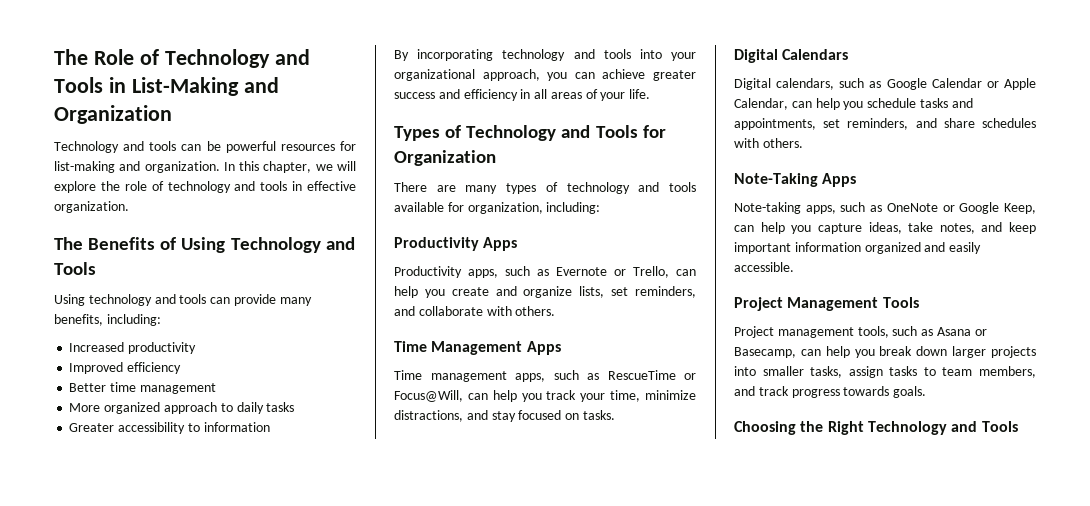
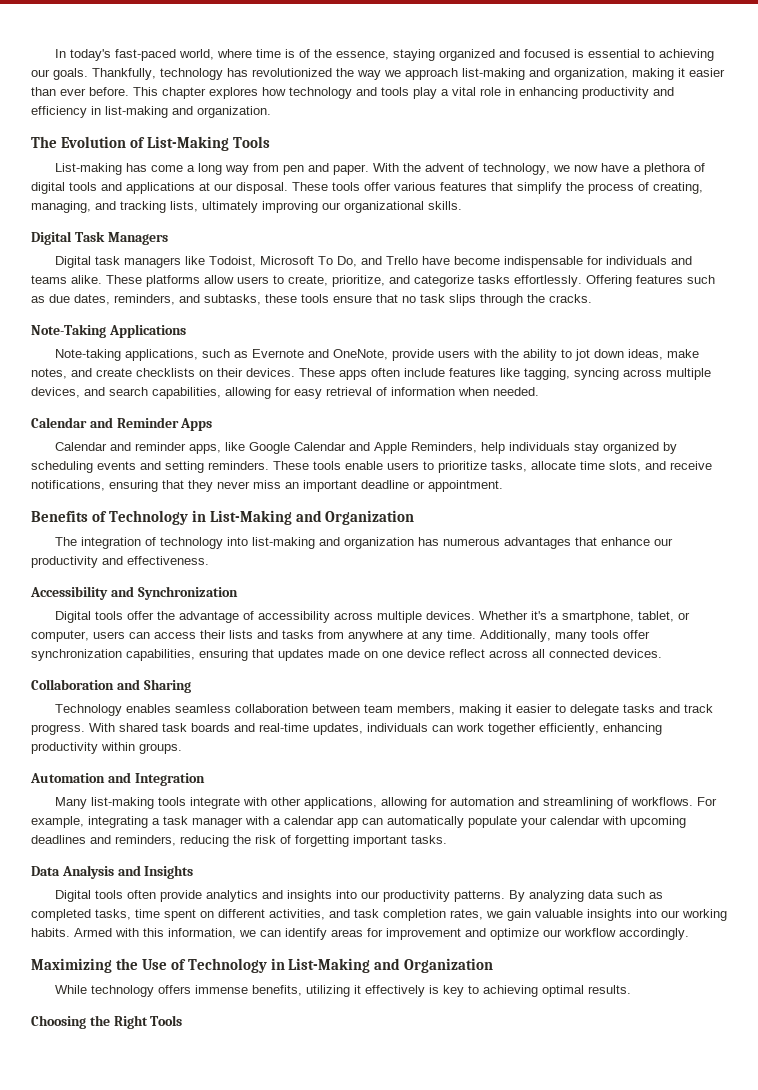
[54,49,310,68] [54,77,279,96] [54,105,172,124] [54,141,356,153] [54,161,356,173] [54,181,356,193] [54,201,129,213] [54,237,355,253] [54,262,96,275] [54,294,312,306] [54,314,161,326] [69,342,197,354] [69,362,182,374] [69,382,216,394] [69,402,295,414] [69,422,270,434] [394,49,696,61] [394,69,696,81] [394,89,651,101] [394,125,666,141] [394,150,496,166] [394,182,696,194] [394,202,601,214] [394,237,518,251] [394,266,696,278] [394,286,696,298] [394,306,556,316] [394,341,561,355] [394,370,696,382] [394,390,696,402] [394,410,615,422] [734,49,849,63] [734,78,1036,90] [734,98,973,110] [734,118,1036,130] [734,138,803,148] [734,173,857,187] [734,202,1036,214] [734,222,1036,234] [734,242,982,254] [734,262,794,272] [734,297,919,311] [734,326,987,338] [734,346,1036,358] [734,366,1036,378] [734,386,927,398] The Role of Technology and Tools in List-Making and Organization // Technology and tools can be powerful resources for list-making and organization. In this chapter, we will explore the role of technology and tools in effective organization. // The Benefits of Using Technology and Tools // Using technology and tools can provide many benefits, including: // Increased productivity // Improved efficiency // Better time management // More organized approach to daily tasks // Greater accessibility to information // By incorporating technology and tools into your organizational approach, you can achieve greater success and efficiency in all areas of your life. // Types of Technology and Tools for Organization // There are many types of technology and tools available for organization, including: // Productivity Apps // Productivity apps, such as Evernote or Trello, can help you create and organize lists, set reminders, and collaborate with others. // Time Management Apps // Time management apps, such as RescueTime or Focus@Will, can help you track your time, minimize distractions, and stay focused on tasks. // Digital Calendars // Digital calendars, such as Google Calendar or Apple Calendar, can help you schedule tasks and appointments, set reminders, and share schedules with others. // Note-Taking Apps // Note-taking apps, such as OneNote or Google Keep, can help you capture ideas, take notes, and keep important information organized and easily accessible. // Project Management Tools // Project management tools, such as Asana or Basecamp, can help you break down larger projects into smaller tasks, assign tasks to team members, and track progress towards goals. -> [55,49,715,61] [31,68,725,80] [31,87,674,99] [31,106,271,118] [31,136,270,151] [55,163,706,175] [31,182,703,194] [31,201,462,213] [31,231,168,245] [55,256,693,268] [31,275,715,287] [31,294,592,306] [31,324,186,338] [55,349,700,361] [31,368,711,380] [31,387,539,399] [31,417,213,431] [55,442,678,454] [31,461,712,473] [31,480,503,492] [31,510,415,525] [55,537,674,549] [31,556,209,568] [30,586,238,600] [55,611,691,623] [31,630,650,642] [31,649,662,661] [31,679,191,693] [55,704,714,716] [31,723,662,735] [31,742,182,754] [30,772,205,786] [55,797,718,809] [31,816,686,828] [31,835,447,847] [31,865,194,879] [55,890,664,902] [31,909,727,921] [31,928,689,940] [31,958,494,973] [55,985,632,997] In today's fast-paced world, where time is of the essence, staying organized and focused is essential to achieving our goals. Thankfully, technology has revolutionized the way we approach list-making and organization, making it easier than ever before. This chapter explores how technology and tools play a vital role in enhancing productivity and efficiency in list-making and organization. // The Evolution of List-Making Tools // List-making has come a long way from pen and paper. With the advent of technology, we now have a plethora of digital tools and applications at our disposal. These tools offer various features that simplify the process of creating, managing, and tracking lists, ultimately improving our organizational skills. // Digital Task Managers // Digital task managers like Todoist, Microsoft To Do, and Trello have become indispensable for individuals and teams alike. These platforms allow users to create, prioritize, and categorize tasks effortlessly. Offering features such as due dates, reminders, and subtasks, these tools ensure that no task slips through the cracks. // Note-Taking Applications // Note-taking applications, such as Evernote and OneNote, provide users with the ability to jot down ideas, make notes, and create checklists on their devices. These apps often include features like tagging, syncing across multiple devices, and search capabilities, allowing for easy retrieval of information when needed. // Calendar and Reminder Apps // Calendar and reminder apps, like Google Calendar and Apple Reminders, help individuals stay organized by scheduling events and setting reminders. These tools enable users to prioritize tasks, allocate time slots, and receive notifications, ensuring that they never miss an important deadline or appointment. // Benefits of Technology in List-Making and Organization // The integration of technology into list-making and organization has numerous advantages that enhance our productivity and effectiveness. // Accessibility and Synchronization // Digital tools offer the advantage of accessibility across multiple devices. Whether it's a smartphone, tablet, or computer, users can access their lists and tasks from anywhere at any time. Additionally, many tools offer synchronization capabilities, ensuring that updates made on one device reflect across all connected devices. // Collaboration and Sharing // Technology enables seamless collaboration between team members, making it easier to delegate tasks and track progress. With shared task boards and real-time updates, individuals can work together efficiently, enhancing productivity within groups. // Automation and Integration // Many list-making tools integrate with other applications, allowing for automation and streamlining of workflows. For example, integrating a task manager with a calendar app can automatically populate your calendar with upcoming deadlines and reminders, reducing the risk of forgetting important tasks. // Data Analysis and Insights // Digital tools often provide analytics and insights into our productivity patterns. By analyzing data such as completed tasks, time spent on different activities, and task completion rates, we gain valuable insights into our working habits. Armed with this information, we can identify areas for improvement and optimize our workflow accordingly. // Maximizing the Use of Technology in List-Making and Organization // While technology offers immense benefits, utilizing it effectively is key to achieving optimal results.
[867,421,978,435] Technology and -> (148, 1022) none

